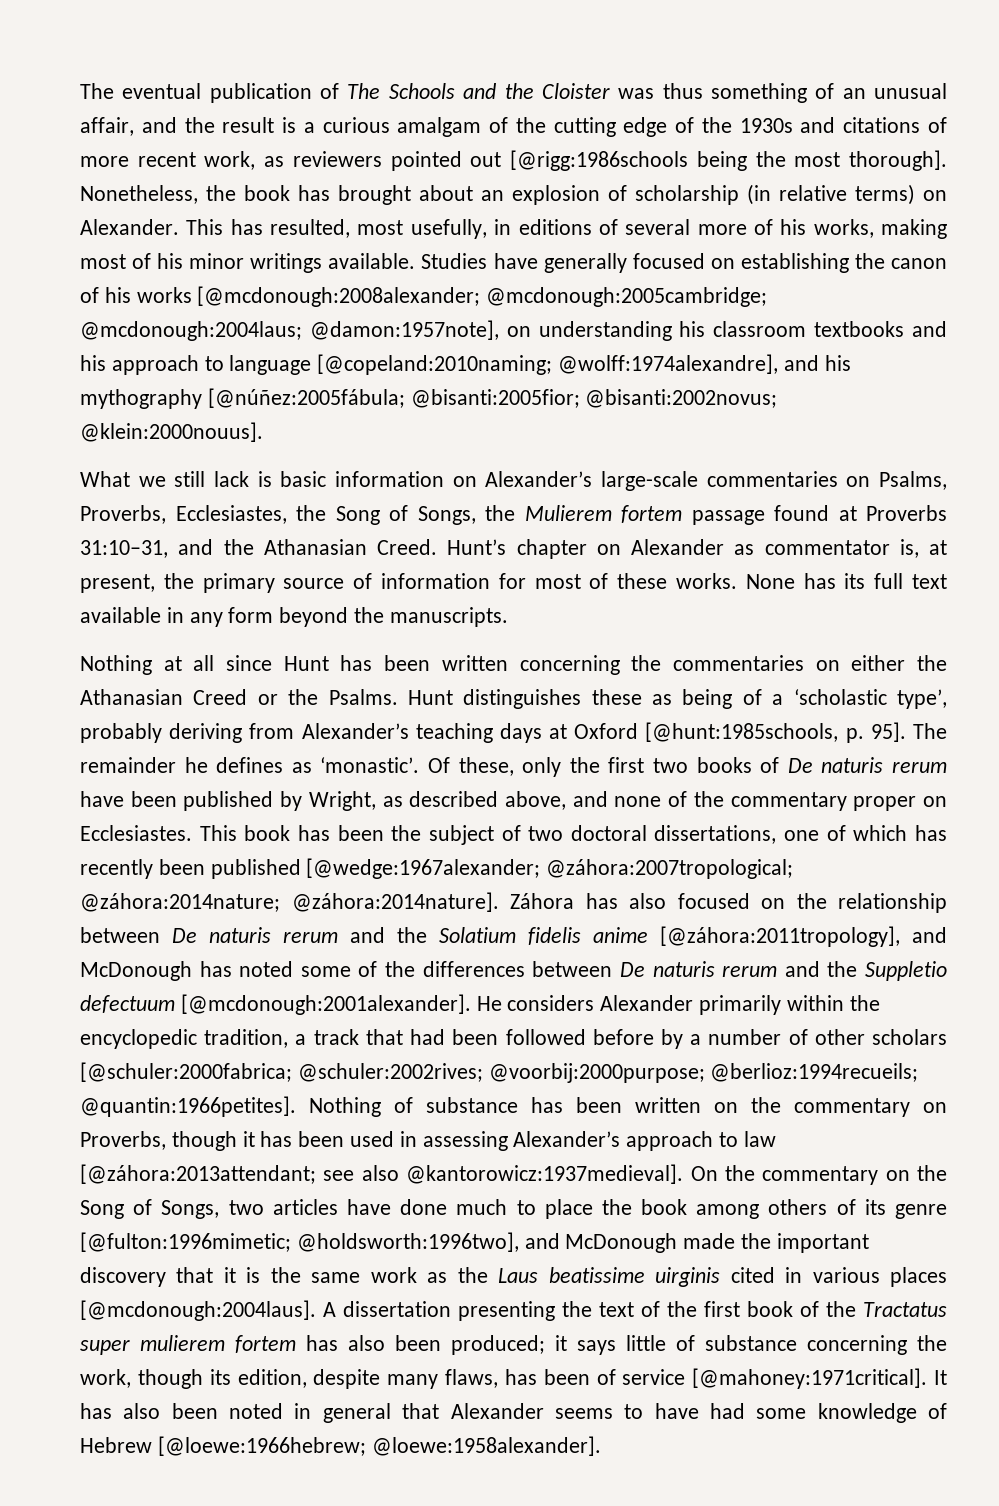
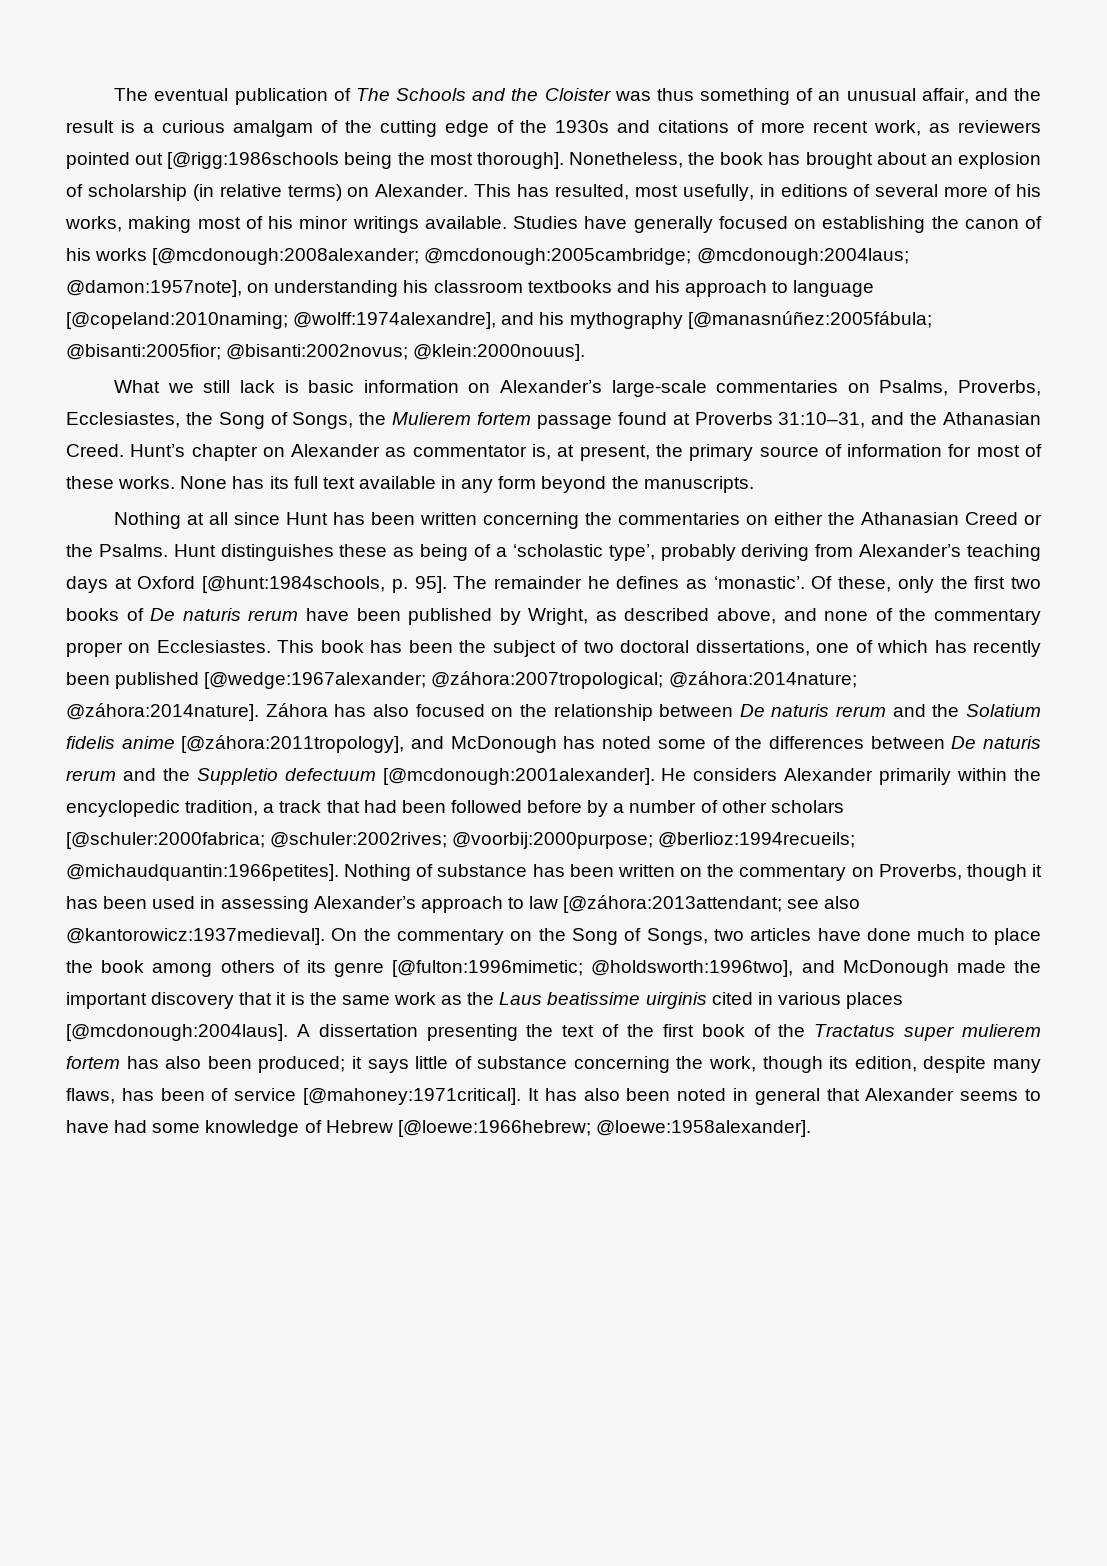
[207,388,405,408] [@núñez:2005fábula; -> [687,311,932,329] [@manasnúñez:2005fábula;
[645,722,839,742] [@hunt:1985schools, -> [202,576,386,593] [@hunt:1984schools,
[80,1096,296,1117] @quantin:1966petites]. -> [66,864,339,881] @michaudquantin:1966petites].

